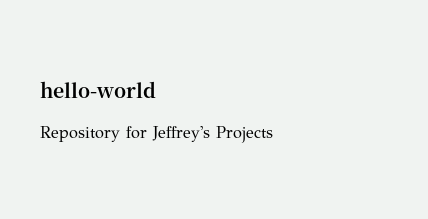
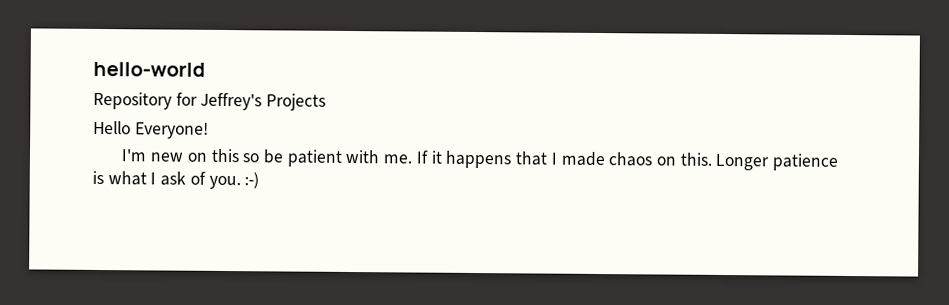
(273, 134) none -> [93,120,209,139] [121,148,840,171] [92,170,260,190] // Hello Everyone! // I'm new on this so be patient with me. If it happens that I made chaos on this. Longer patience is what I ask of you. :-)

